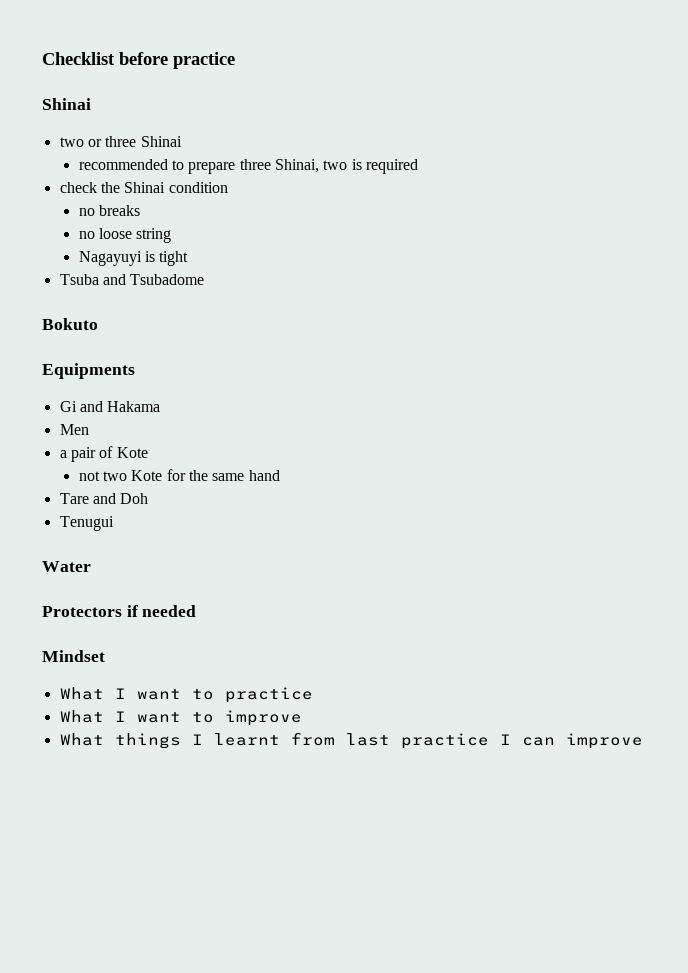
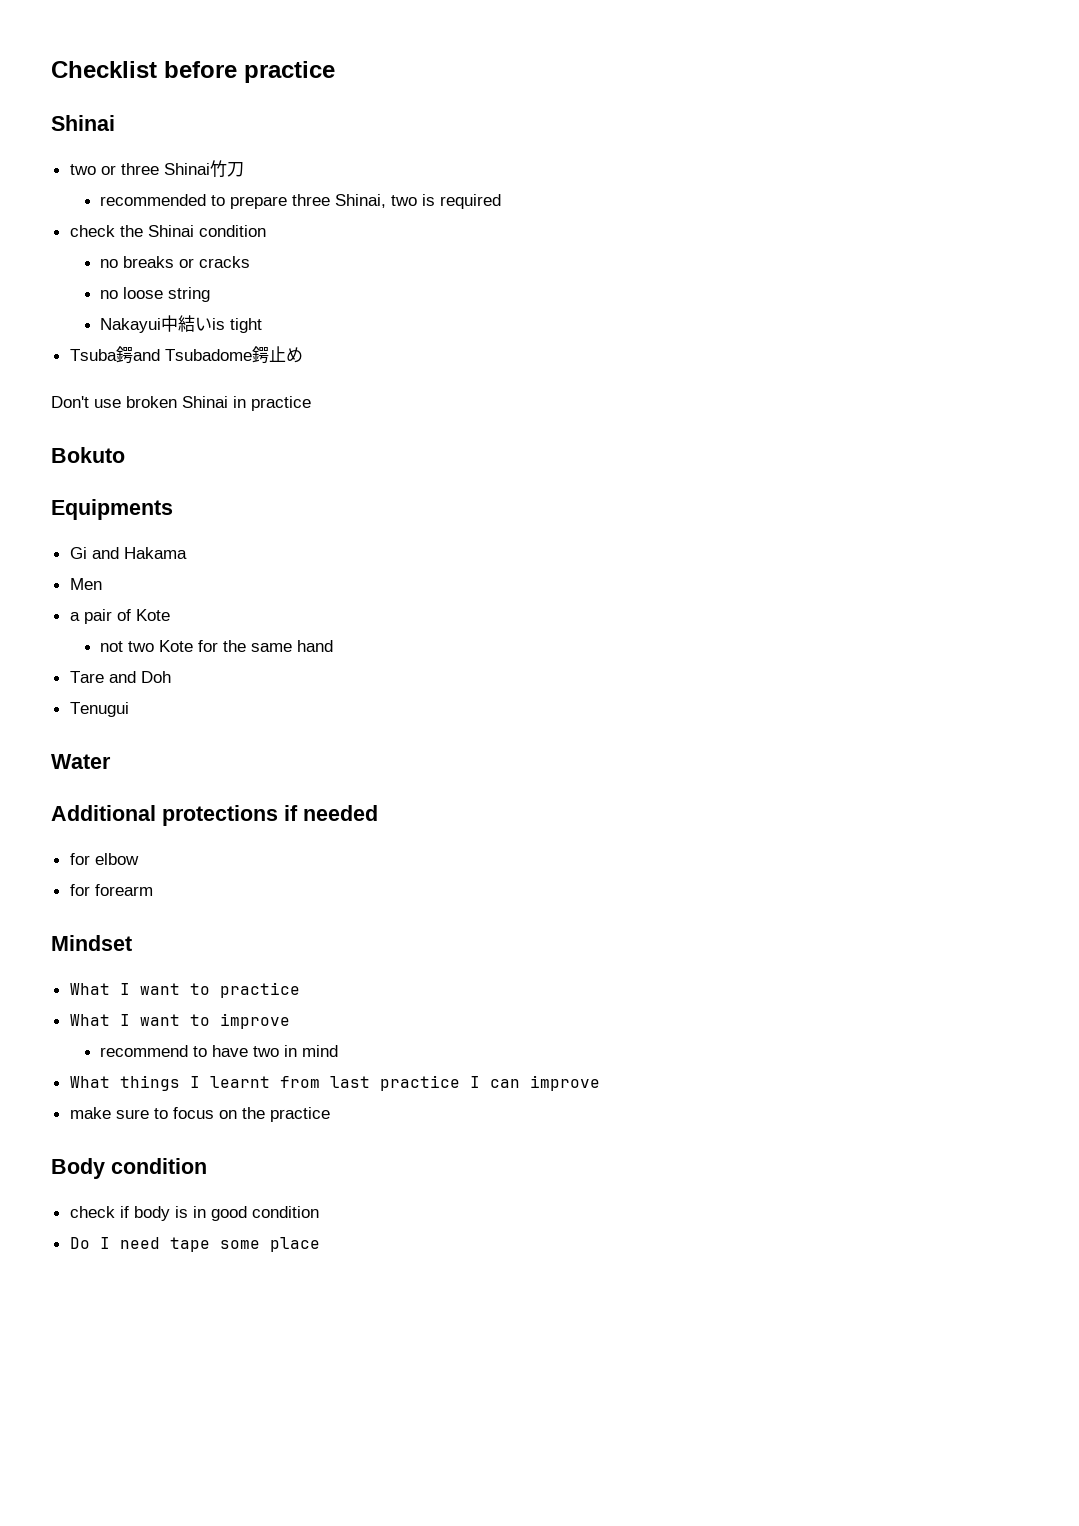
(182, 141) none -> [209,160,244,178] 竹刀
(141, 210) none -> [178,256,250,268] or cracks
[78,251,142,266] Nagayuyi -> [99,315,212,333] Nakayui中結い
(99, 279) none -> [115,346,133,364] 鍔
(205, 279) none -> [251,346,303,364] [51,396,311,411] 鍔止め // Don't use broken Shinai in practice
[42,606,122,617] Protectors -> [51,805,278,826] Additional protections
(197, 611) none -> [69,853,139,865] [69,884,153,896] // for elbow // for forearm
(302, 718) none -> [99,1045,338,1057] // recommend to have two in mind
(643, 741) none -> [69,1107,330,1122] [51,1158,207,1179] [69,1206,319,1221] [69,1237,320,1252] // make sure to focus on the practice // Body condition // check if body is in good condition // Do I need tape some place

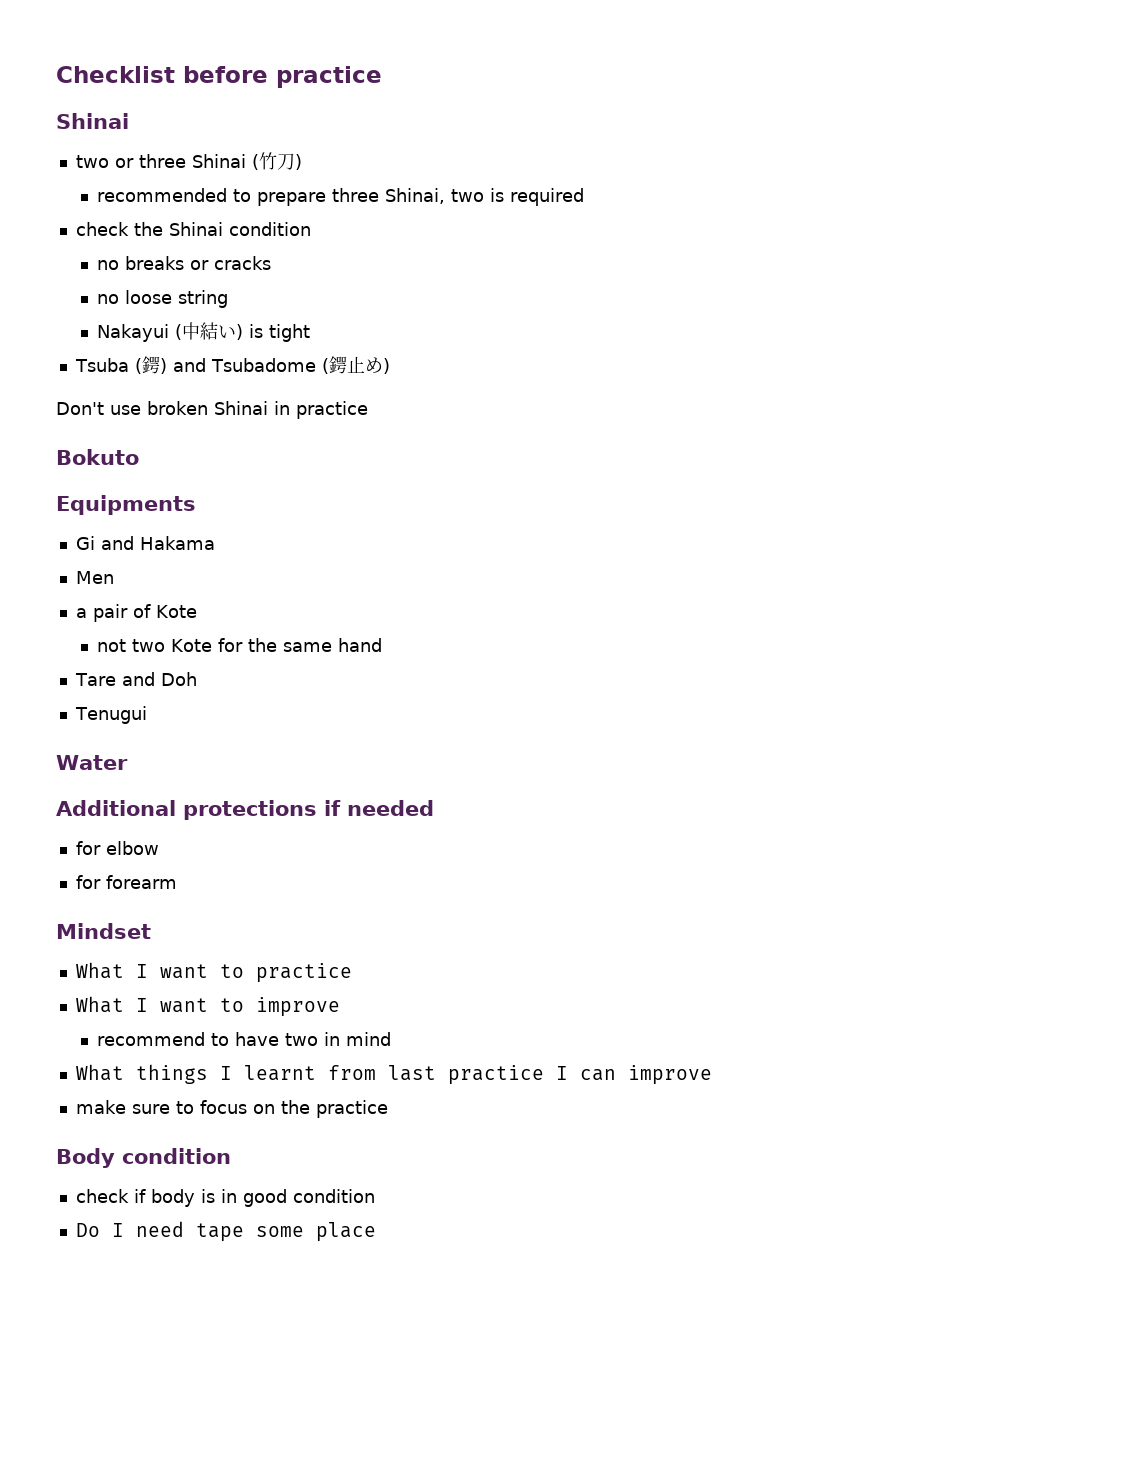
(210, 169) none -> [251,154,259,170] (
(244, 169) none -> [294,154,302,170] )
[160,315,212,332] 中結い -> [174,322,243,340] (中結い)
[115,346,133,364] 鍔 -> [134,356,167,374] (鍔)
(252, 355) none -> [321,358,329,374] (
(303, 355) none -> [382,358,390,374] )

